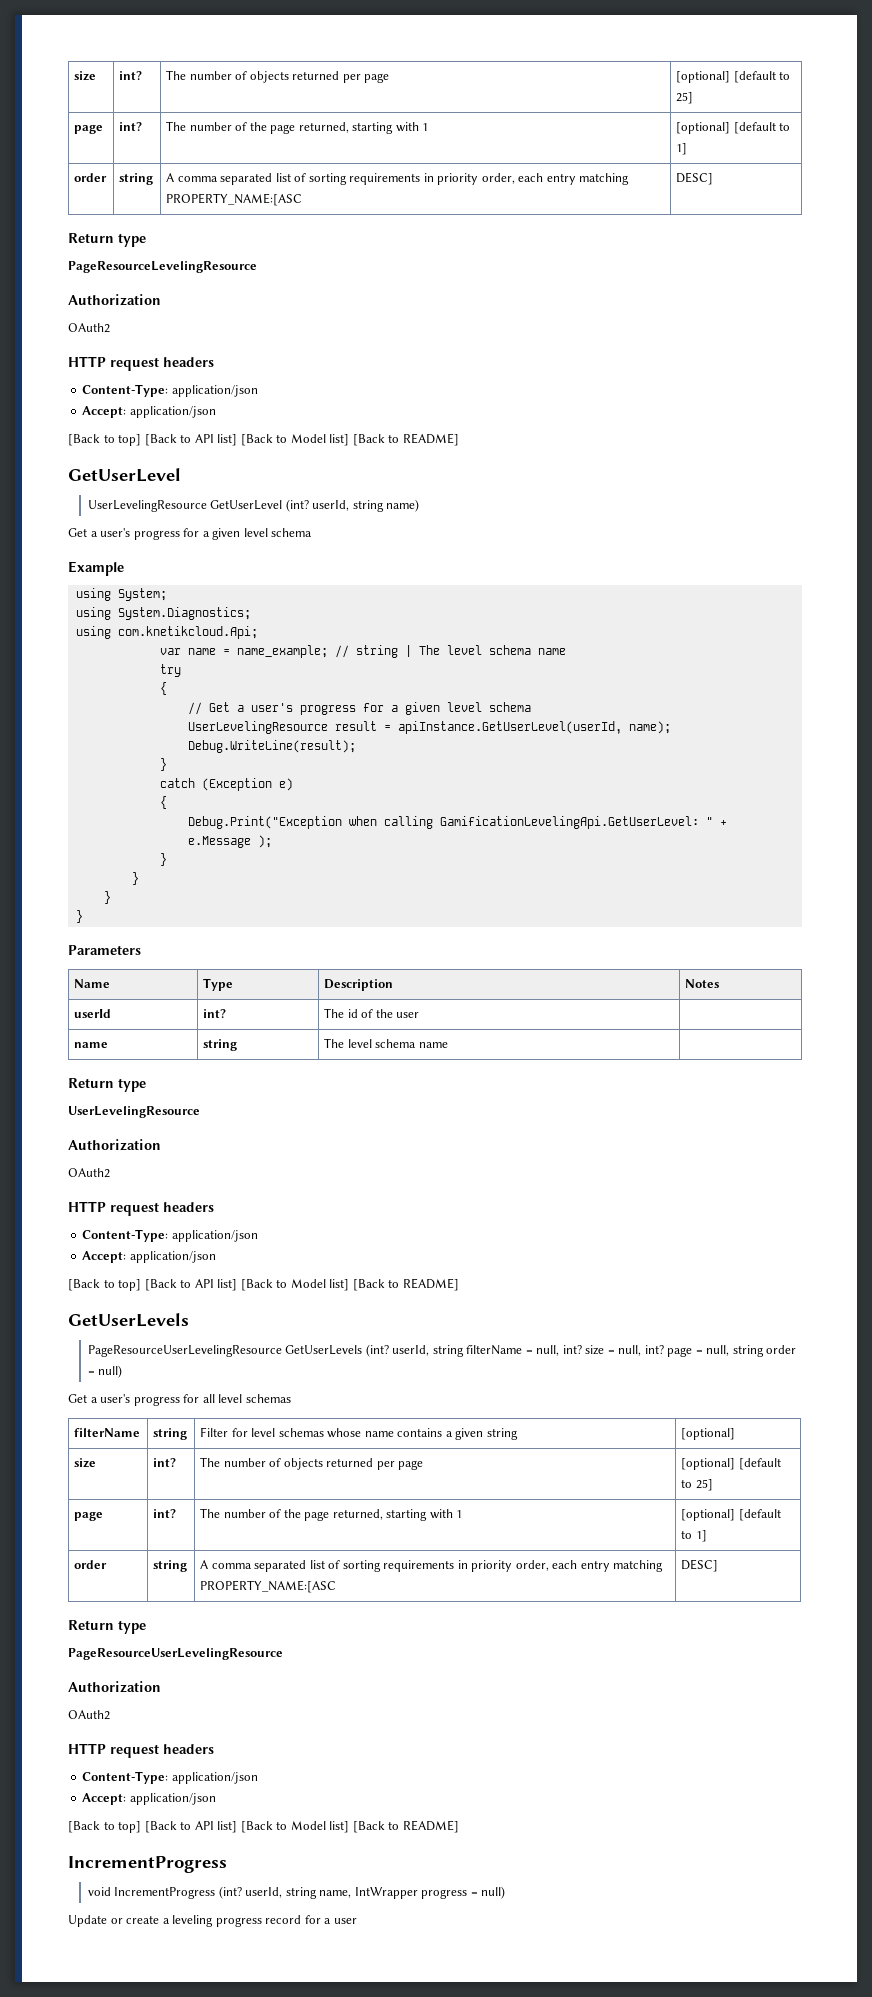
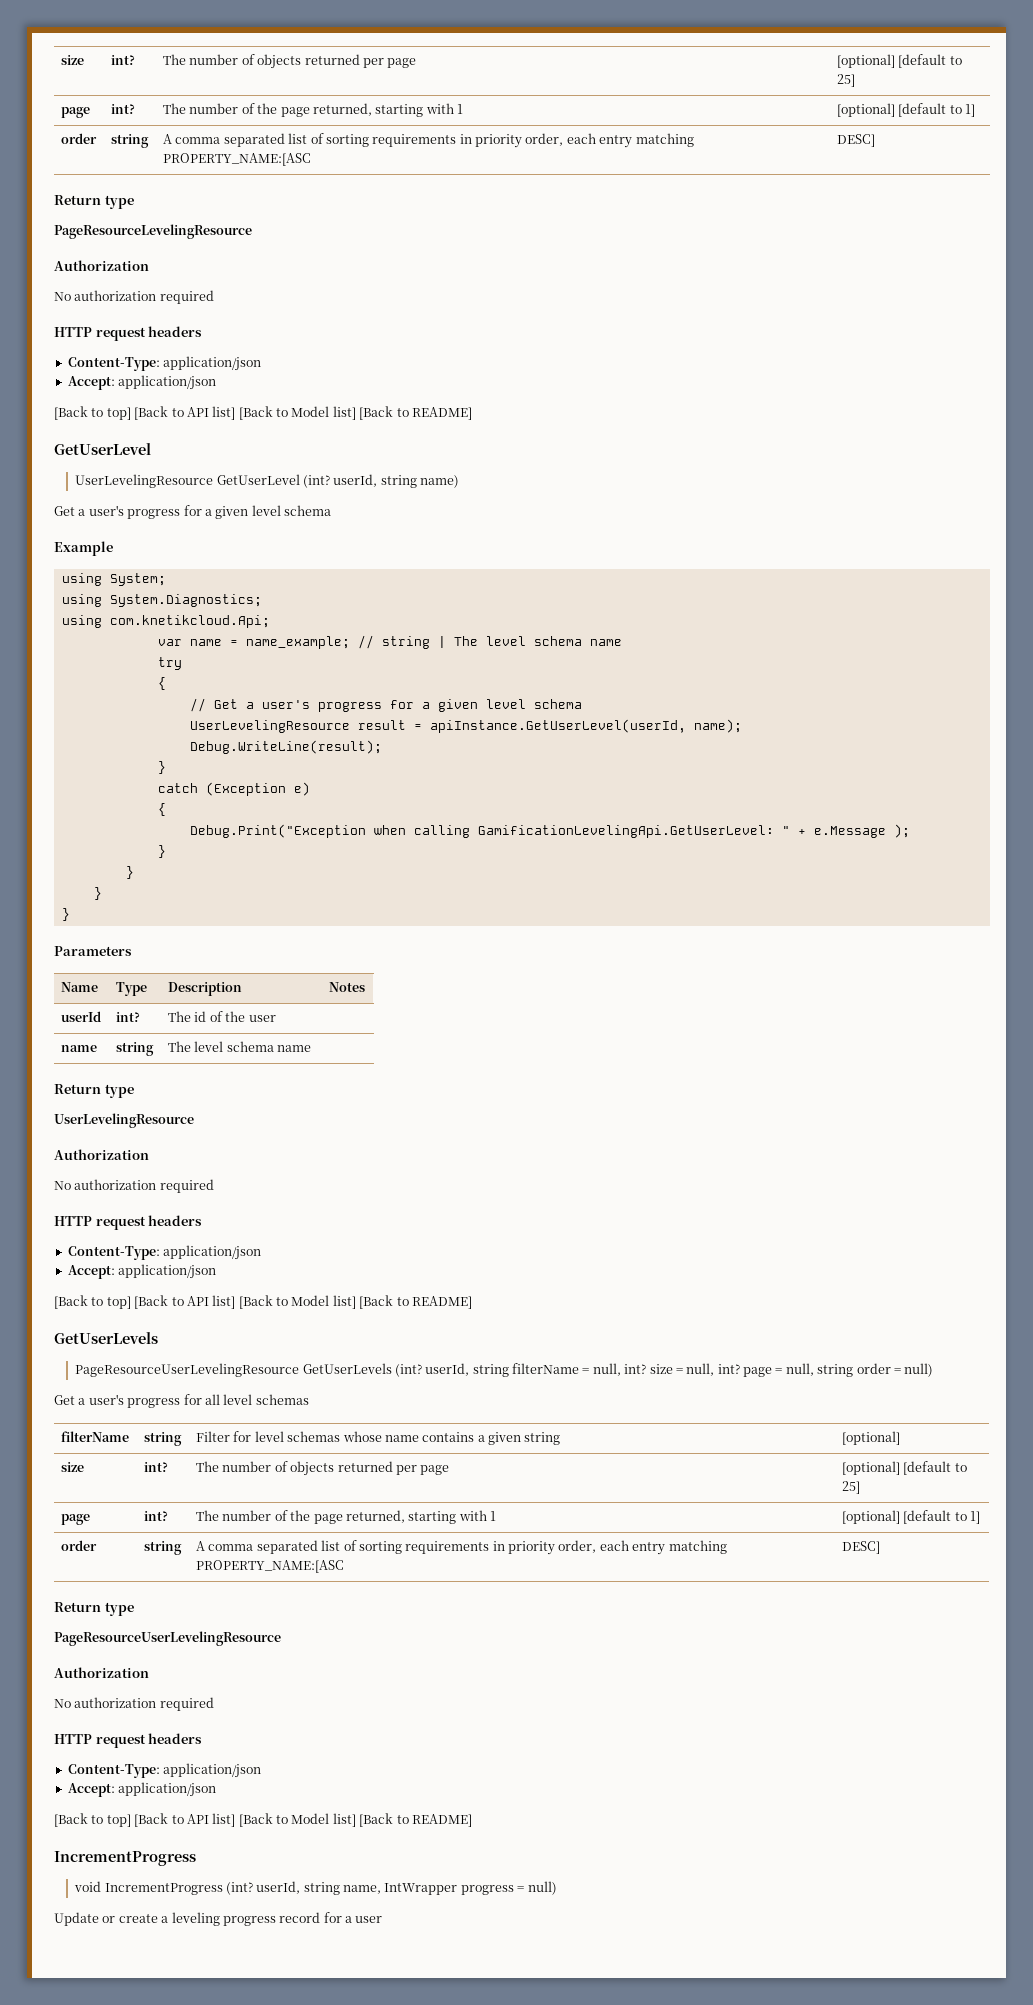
[68,323,110,333] OAuth2 -> [54,290,214,304] No authorization required
[68,1168,110,1178] OAuth2 -> [54,1179,214,1193] No authorization required
[68,1710,110,1720] OAuth2 -> [54,1697,214,1711] No authorization required

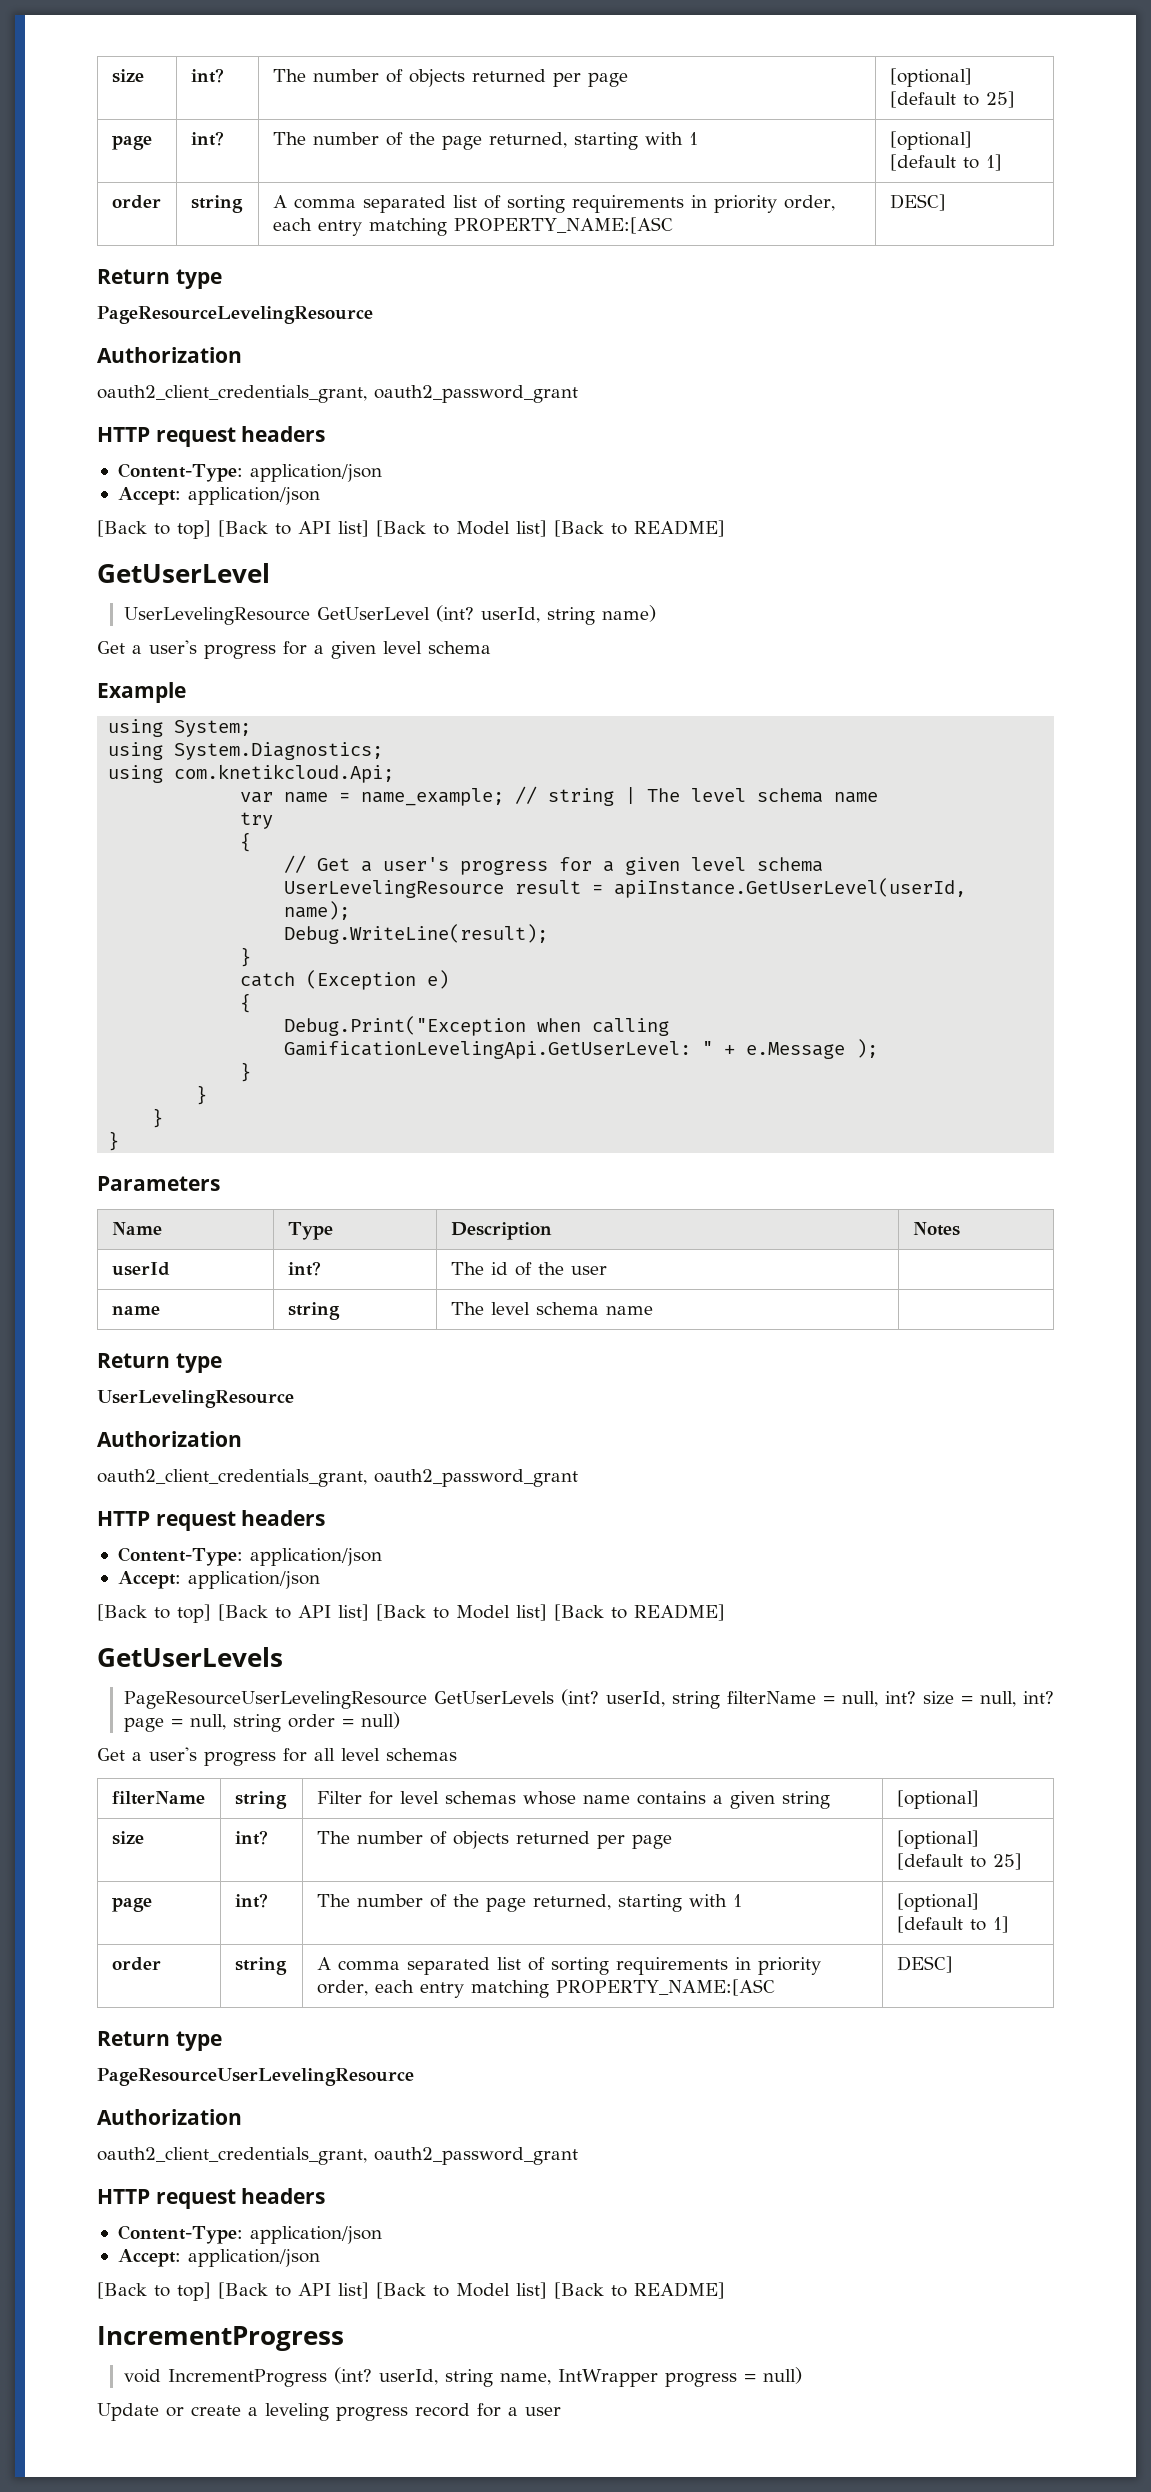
[54,290,214,304] No authorization required -> [97,385,578,403] oauth2_client_credentials_grant, oauth2_password_grant
[54,1179,214,1193] No authorization required -> [97,1469,578,1487] oauth2_client_credentials_grant, oauth2_password_grant
[54,1697,214,1711] No authorization required -> [97,2147,578,2165] oauth2_client_credentials_grant, oauth2_password_grant

